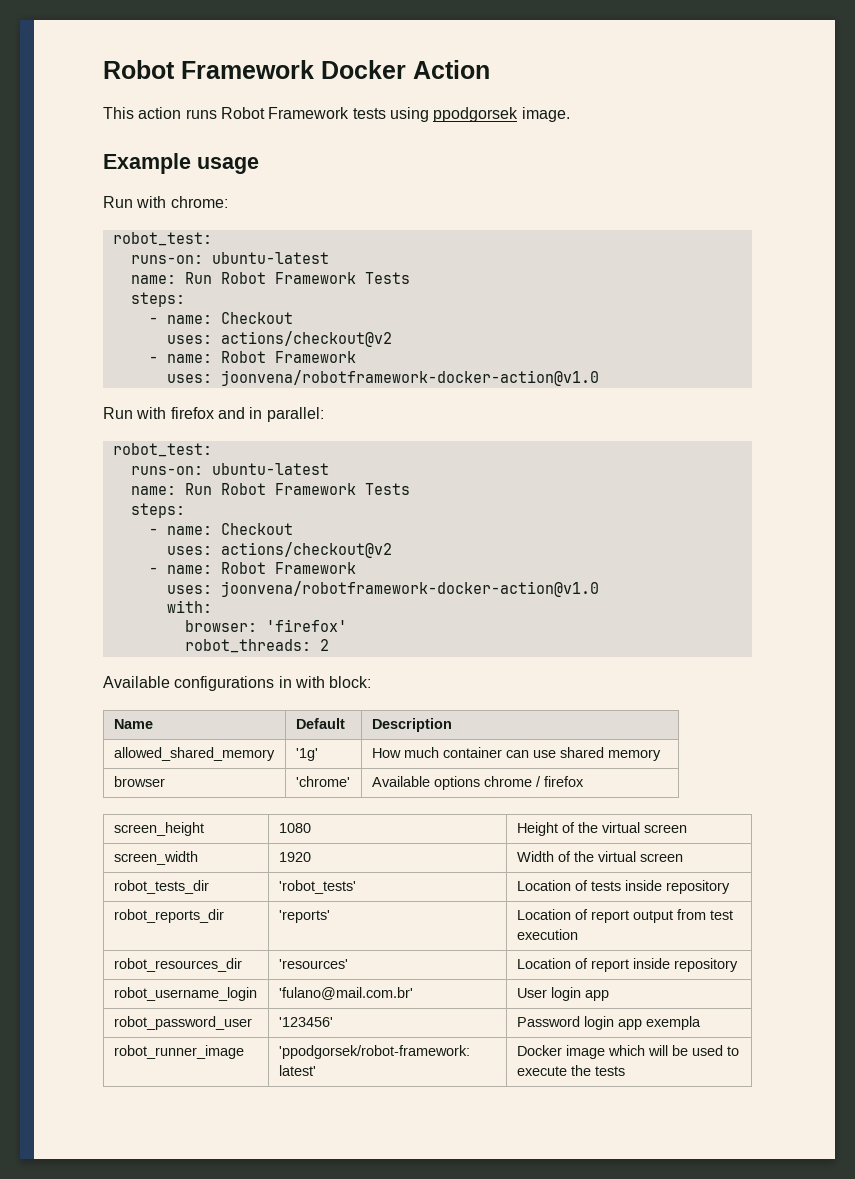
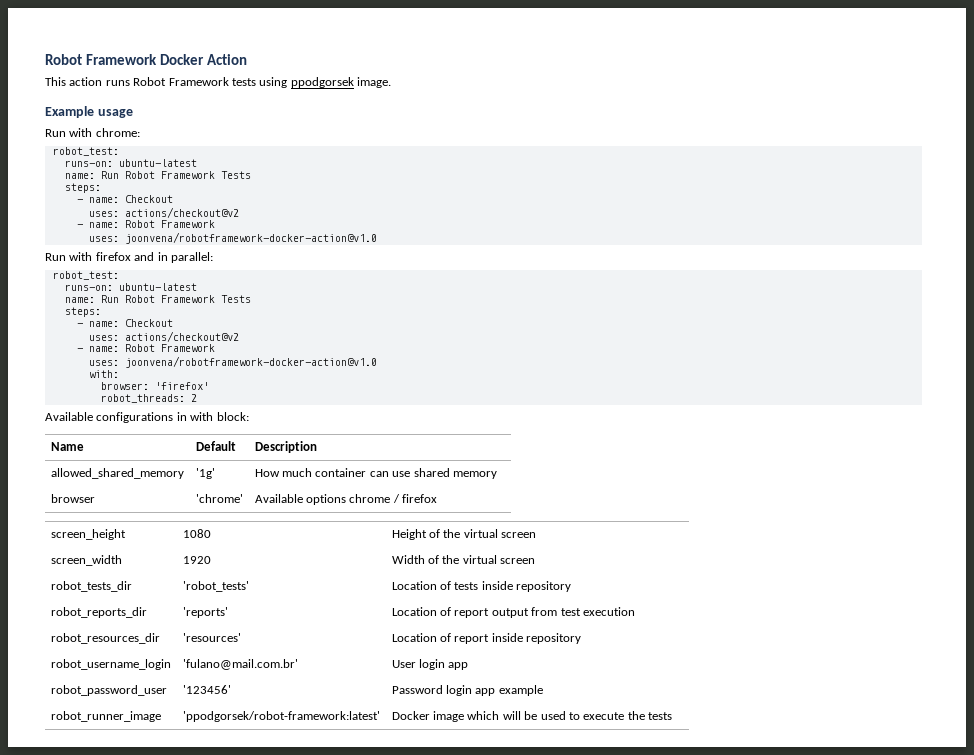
[645,1016,701,1030] exempla -> [498,685,543,696] example

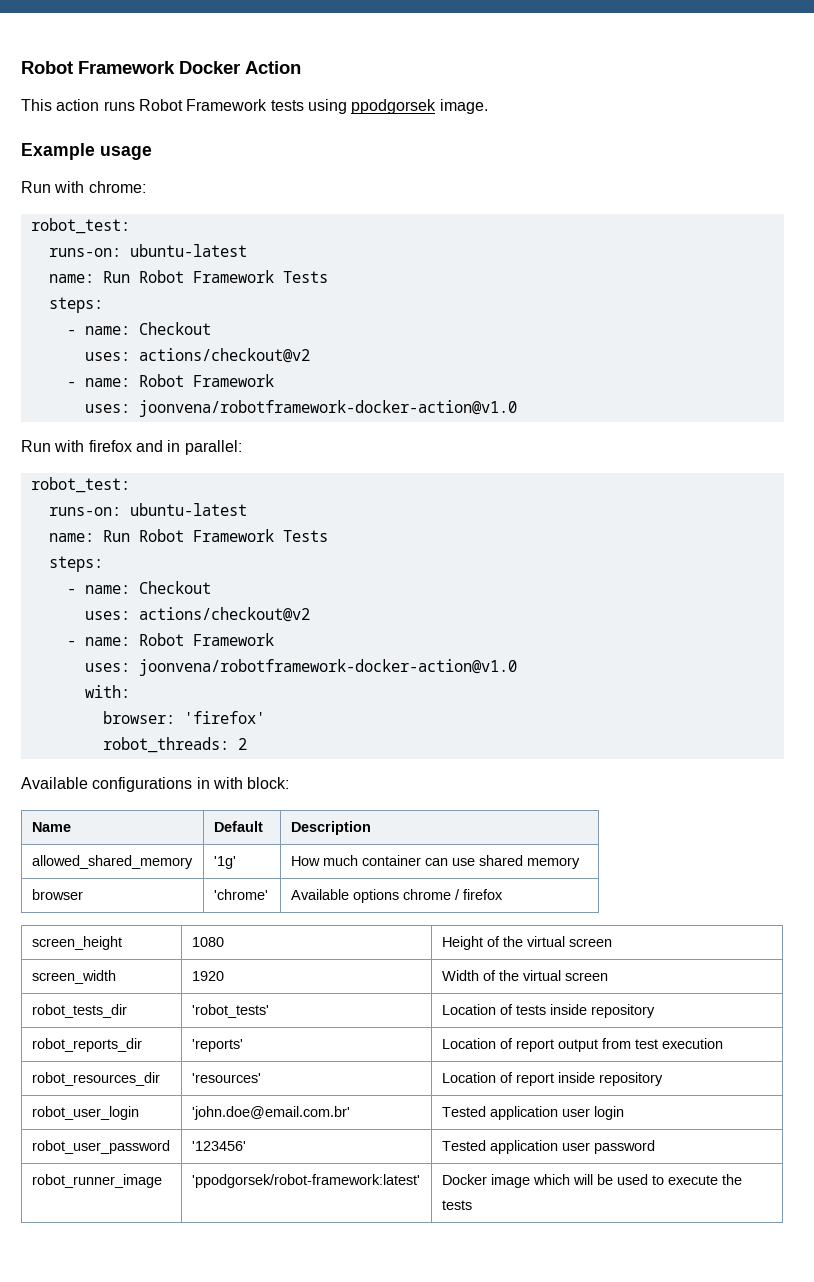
[50,659,171,670] [182,659,298,670] [391,659,469,670] [50,685,167,696] robot_username_login | 'fulano@mail.com.br' | User login app // robot_password_user -> [31,1106,139,1120] [191,1106,350,1120] [441,1106,624,1120] [31,1140,170,1154] robot_user_login | 'john.doe@email.com.br' | Tested application user login // robot_user_password
[391,685,543,696] Password login app example -> [441,1140,655,1154] Tested application user password

